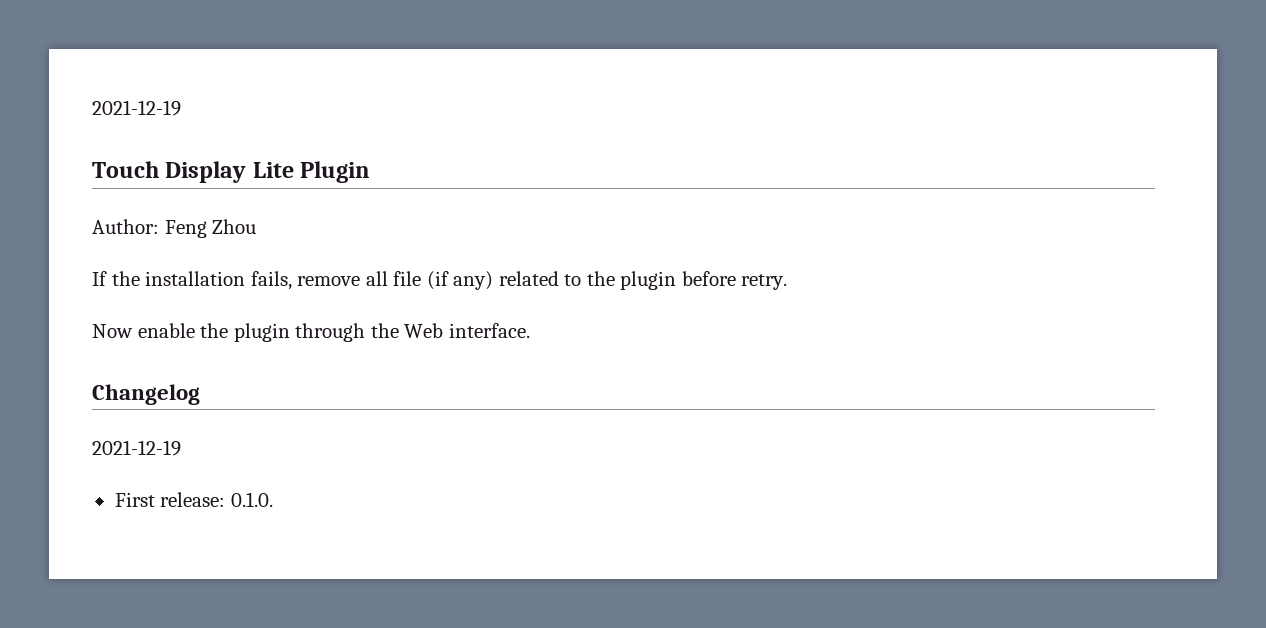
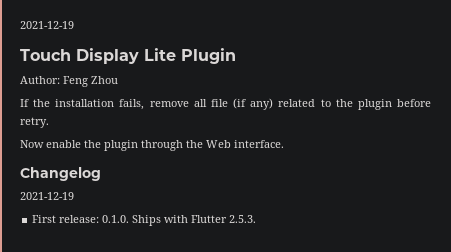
(273, 499) none -> [132,215,257,226] Ships with Flutter 2.5.3.

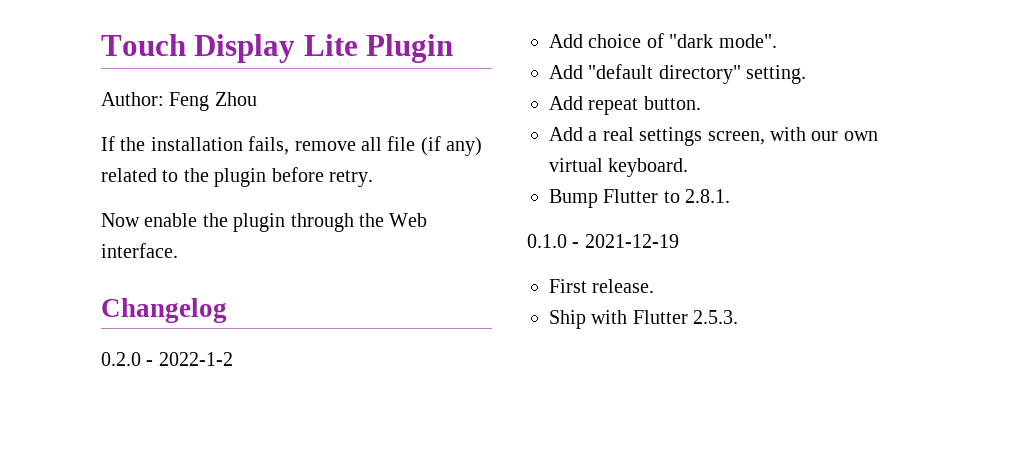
[20,21,74,29] 2021-12-19 // -> (101, 45) none
(101, 174) none -> [101,352,233,366] [549,33,777,48] [549,64,807,84] [549,96,701,115] [549,127,878,146] [549,158,689,177] [549,189,731,208] [527,234,580,248] 0.2.0 - 2022-1-2 // Add choice of "dark mode". // Add "default directory" setting. // Add repeat button. // Add a real settings screen, with our own virtual keyboard. // Bump Flutter to 2.8.1. // 0.1.0 -
[59,215,162,226] release: 0.1.0. Ships -> [592,279,655,293] [549,310,586,329] release. // Ship

